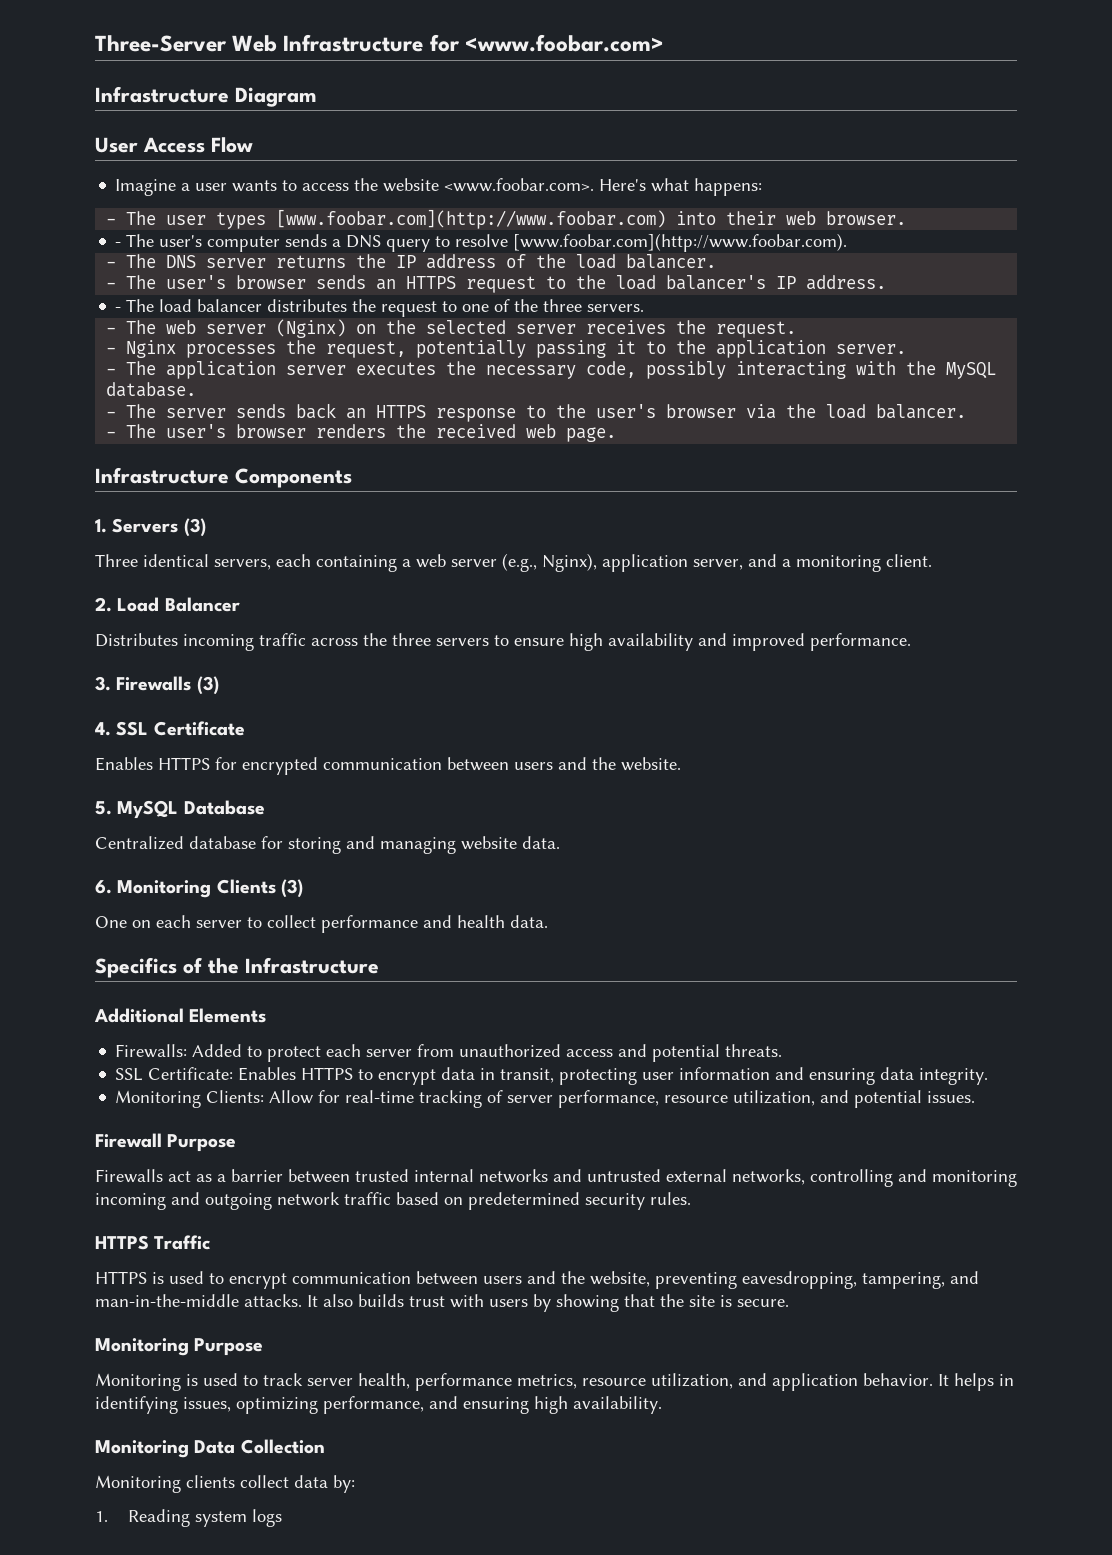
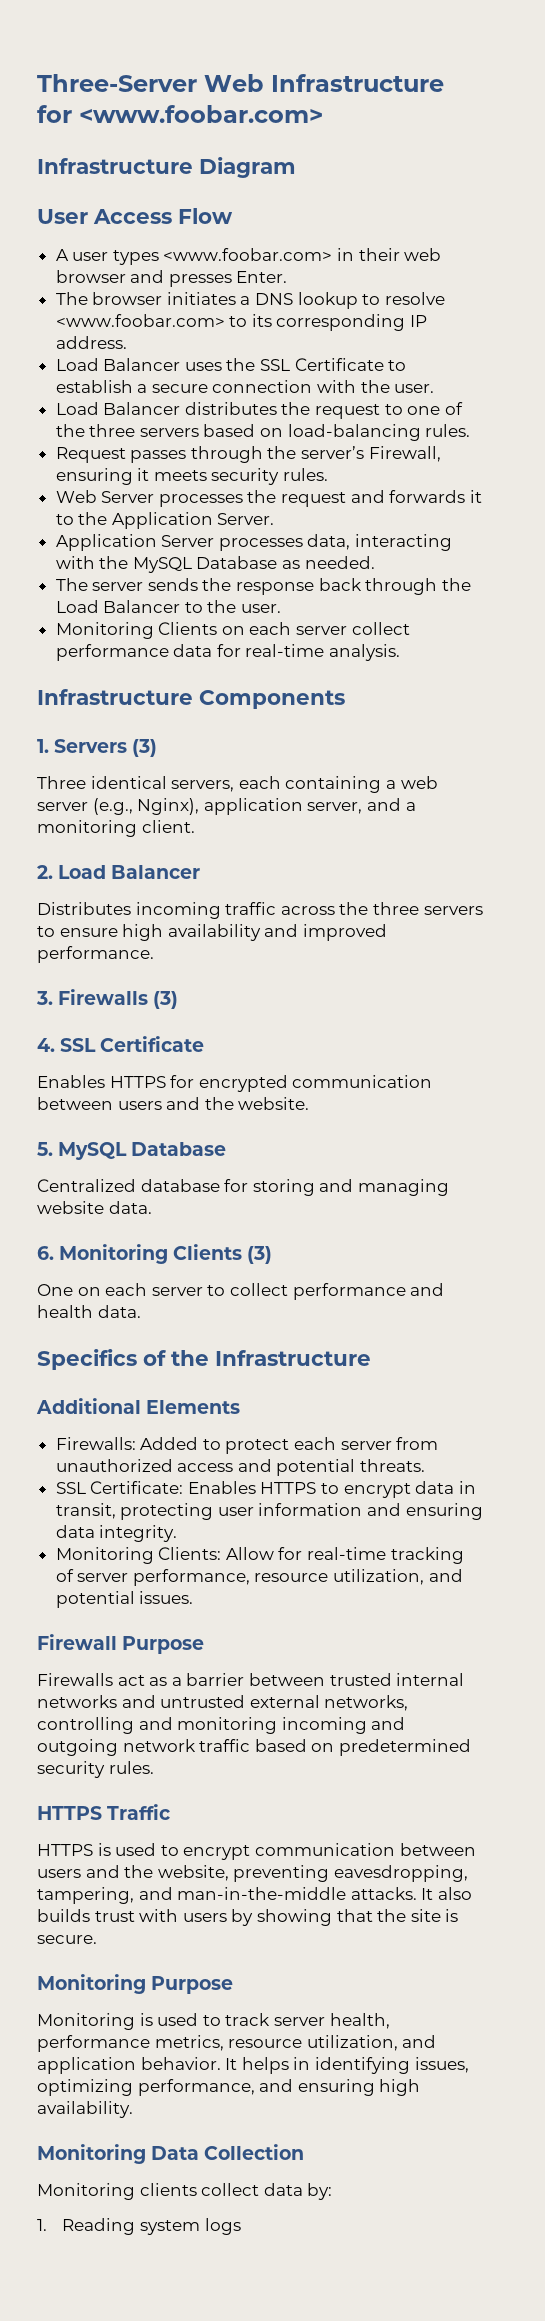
[115,178,763,196] [106,209,907,229] [115,234,328,252] Imagine a user wants to access the website <www.foobar.com>. Here's what happens: // - The user types [www.foobar.com](http://www.foobar.com) into their web browser. // - The user's computer sends -> [55,248,442,265] [55,270,288,287] [55,292,236,305] A user types <www.foobar.com> in their web browser and presses Enter. // The browser initiates
[386,239,431,252] query -> [297,292,358,309] lookup
[513,233,848,252] [106,254,717,269] [106,275,887,293] [115,299,263,312] [www.foobar.com](http://www.foobar.com). // - The DNS server returns the IP address of the load balancer. // - The user's browser sends an HTTPS request to the load balancer's IP address. // - The load balancer -> [55,314,428,331] [55,336,127,349] [55,358,407,371] [55,380,435,393] [55,402,181,415] <www.foobar.com> to its corresponding IP address. // Load Balancer uses the SSL Certificate to establish a secure connection with the user. // Load Balancer
[587,304,645,312] [106,319,797,338] [106,340,907,358] [106,361,997,379] [106,382,197,397] [106,403,967,422] [106,424,617,442] servers. // - The web server (Nginx) on the selected server receives the request. // - Nginx processes the request, potentially passing it to the application server. // - The application server executes the necessary code, possibly interacting with the MySQL database. // - The server sends back an HTTPS response to the user's browser via the load balancer. // - The user's browser renders the received web page. -> [139,424,471,441] [55,446,441,463] [55,468,329,485] [55,490,482,507] [55,512,275,529] [55,534,453,551] [55,556,375,573] [55,578,471,595] [55,600,282,613] [55,622,410,639] [55,644,401,661] servers based on load-balancing rules. // Request passes through the server’s Firewall, ensuring it meets security rules. // Web Server processes the request and forwards it to the Application Server. // Application Server processes data, interacting with the MySQL Database as needed. // The server sends the response back through the Load Balancer to the user. // Monitoring Clients on each server collect performance data for real-time analysis.

